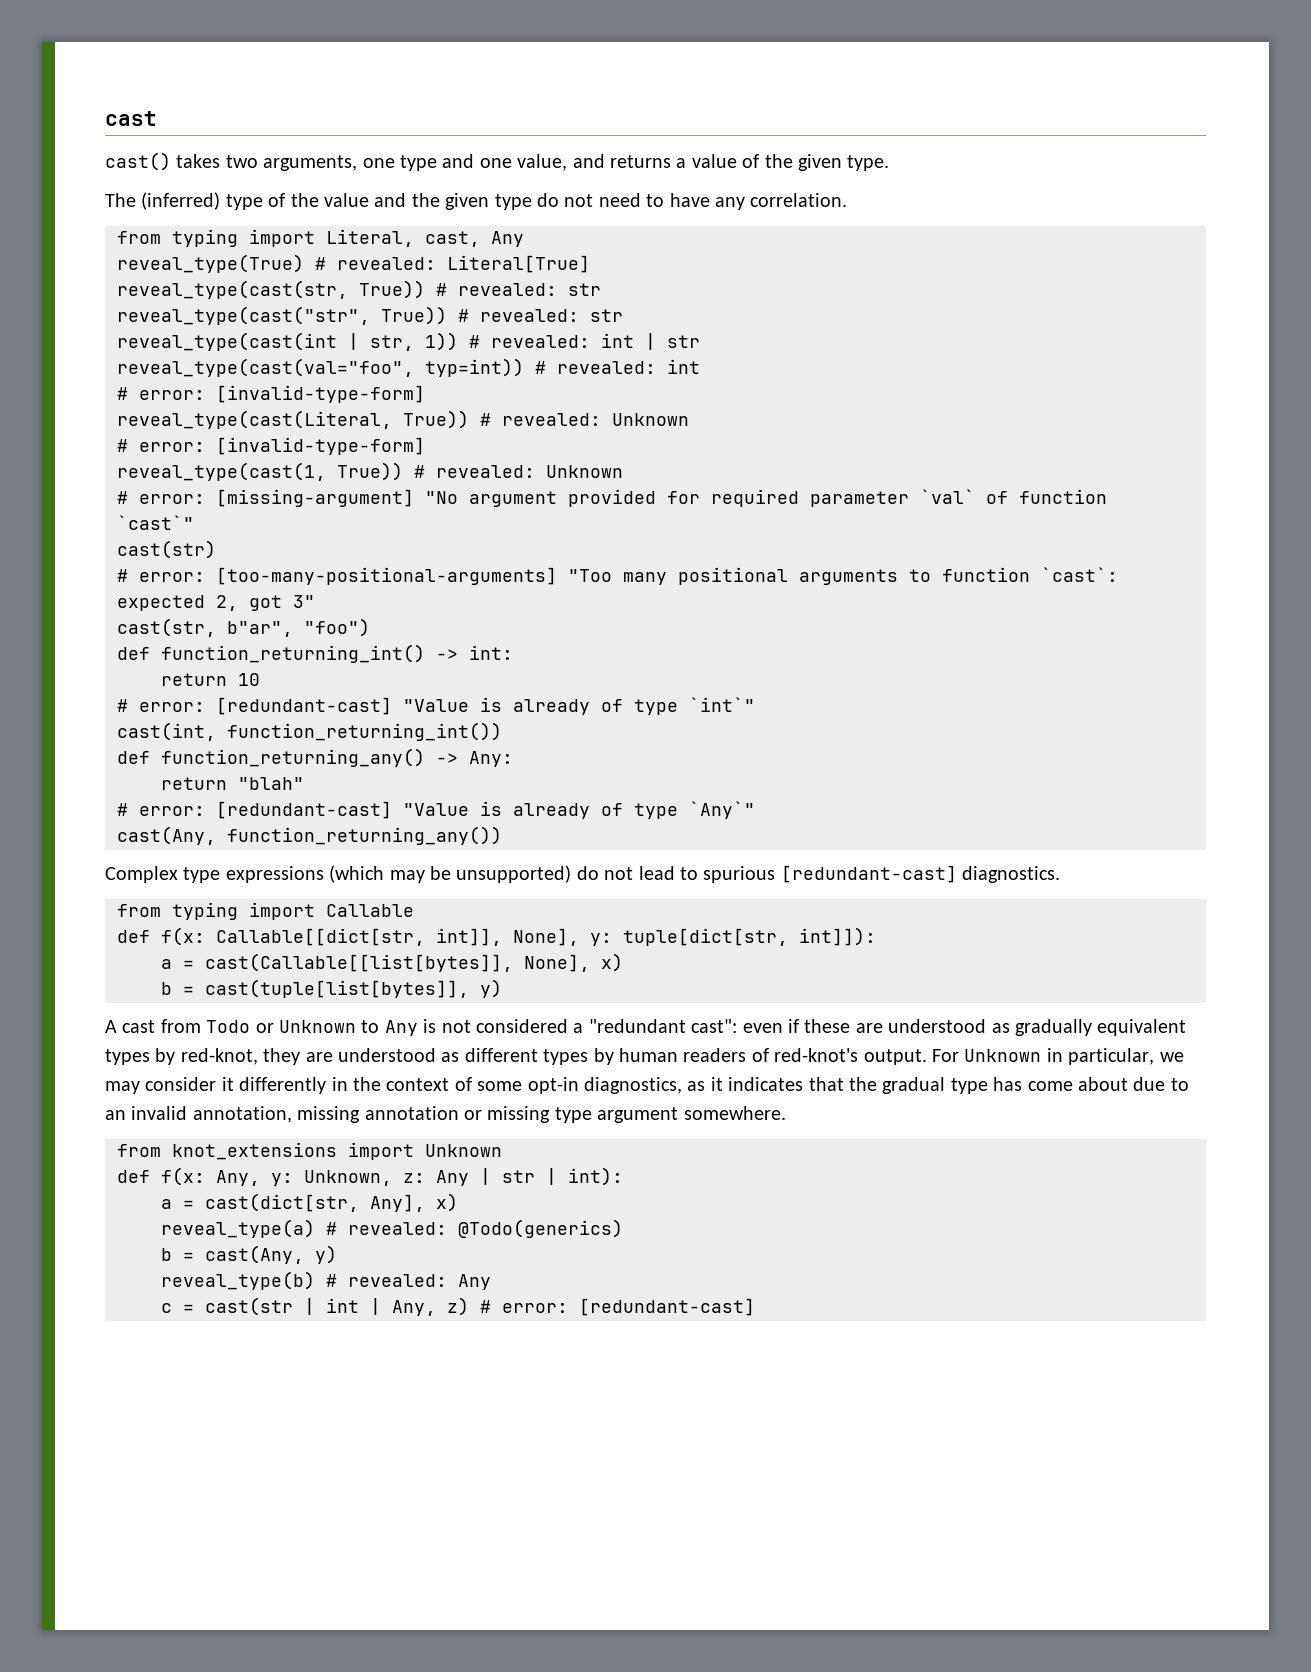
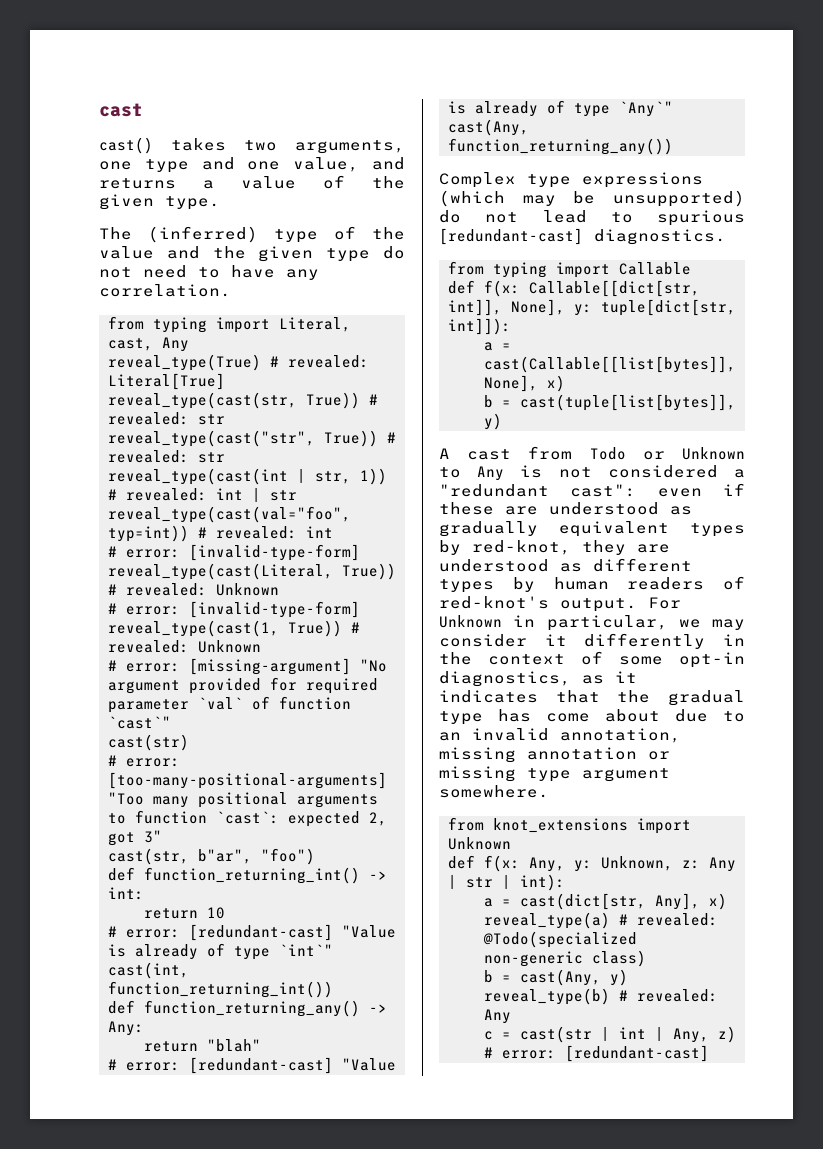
[458,1219,623,1238] @Todo(generics) -> [483,931,637,948] [484,950,646,967] @Todo(specialized non-generic class)

